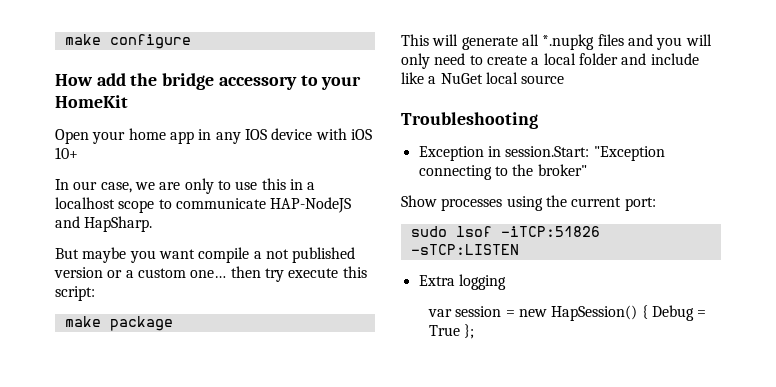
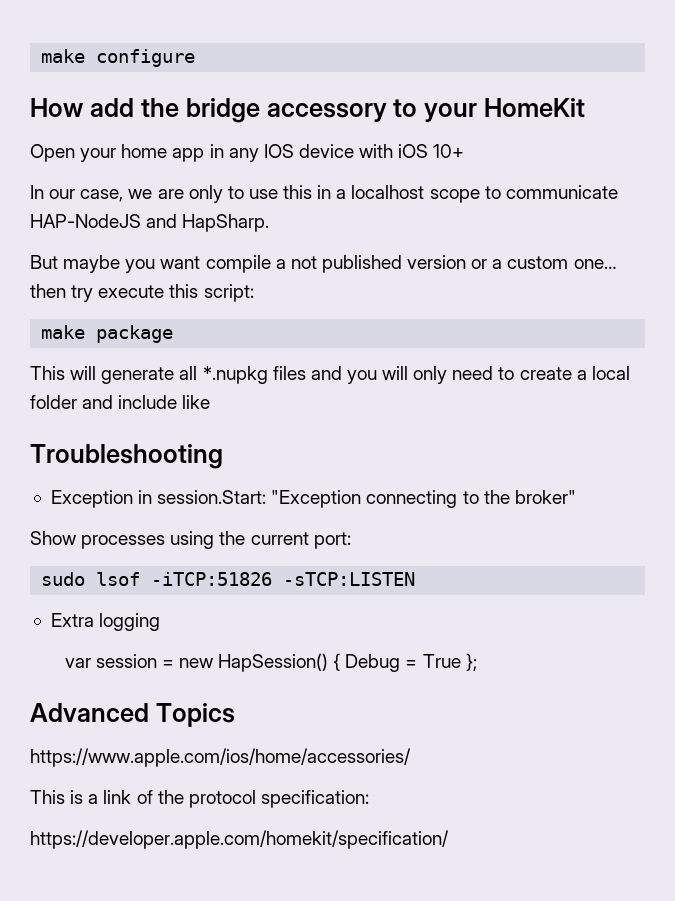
[428,72,565,84] a NuGet local source -> (211, 402) none
(475, 331) none -> [30,703,235,727] [30,748,411,767] [30,790,369,808] [30,830,449,849] // Advanced Topics // https://www.apple.com/ios/home/accessories/ // This is a link of the protocol specification: // https://developer.apple.com/homekit/specification/

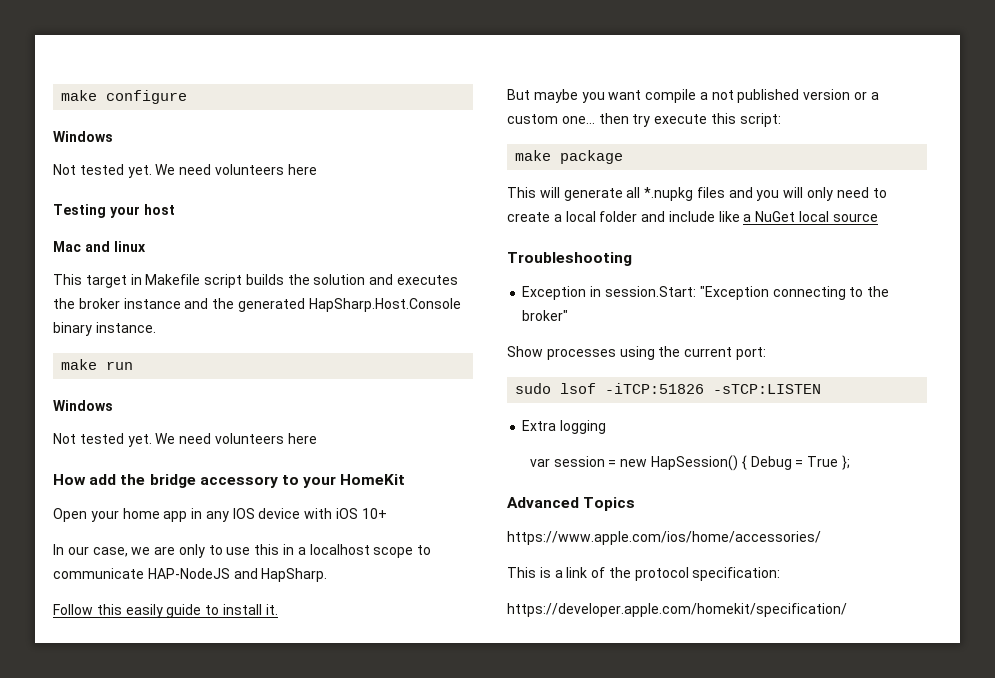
(196, 58) none -> [53,131,113,142] [53,164,317,178] [53,204,175,218] [53,241,146,252] [53,274,459,288] [53,298,461,312] [53,322,156,336] [61,359,134,370] [53,400,113,411] [53,433,317,447] // Windows // Not tested yet. We need volunteers here // Testing your host // Mac and linux // This target in Makefile script builds the solution and executes the broker instance and the generated HapSharp.Host.Console binary instance. // make run // Windows // Not tested yet. We need volunteers here
(270, 223) none -> [53,604,278,618] // Follow this easily guide to install it.
(211, 402) none -> [743,211,878,222] a NuGet local source

